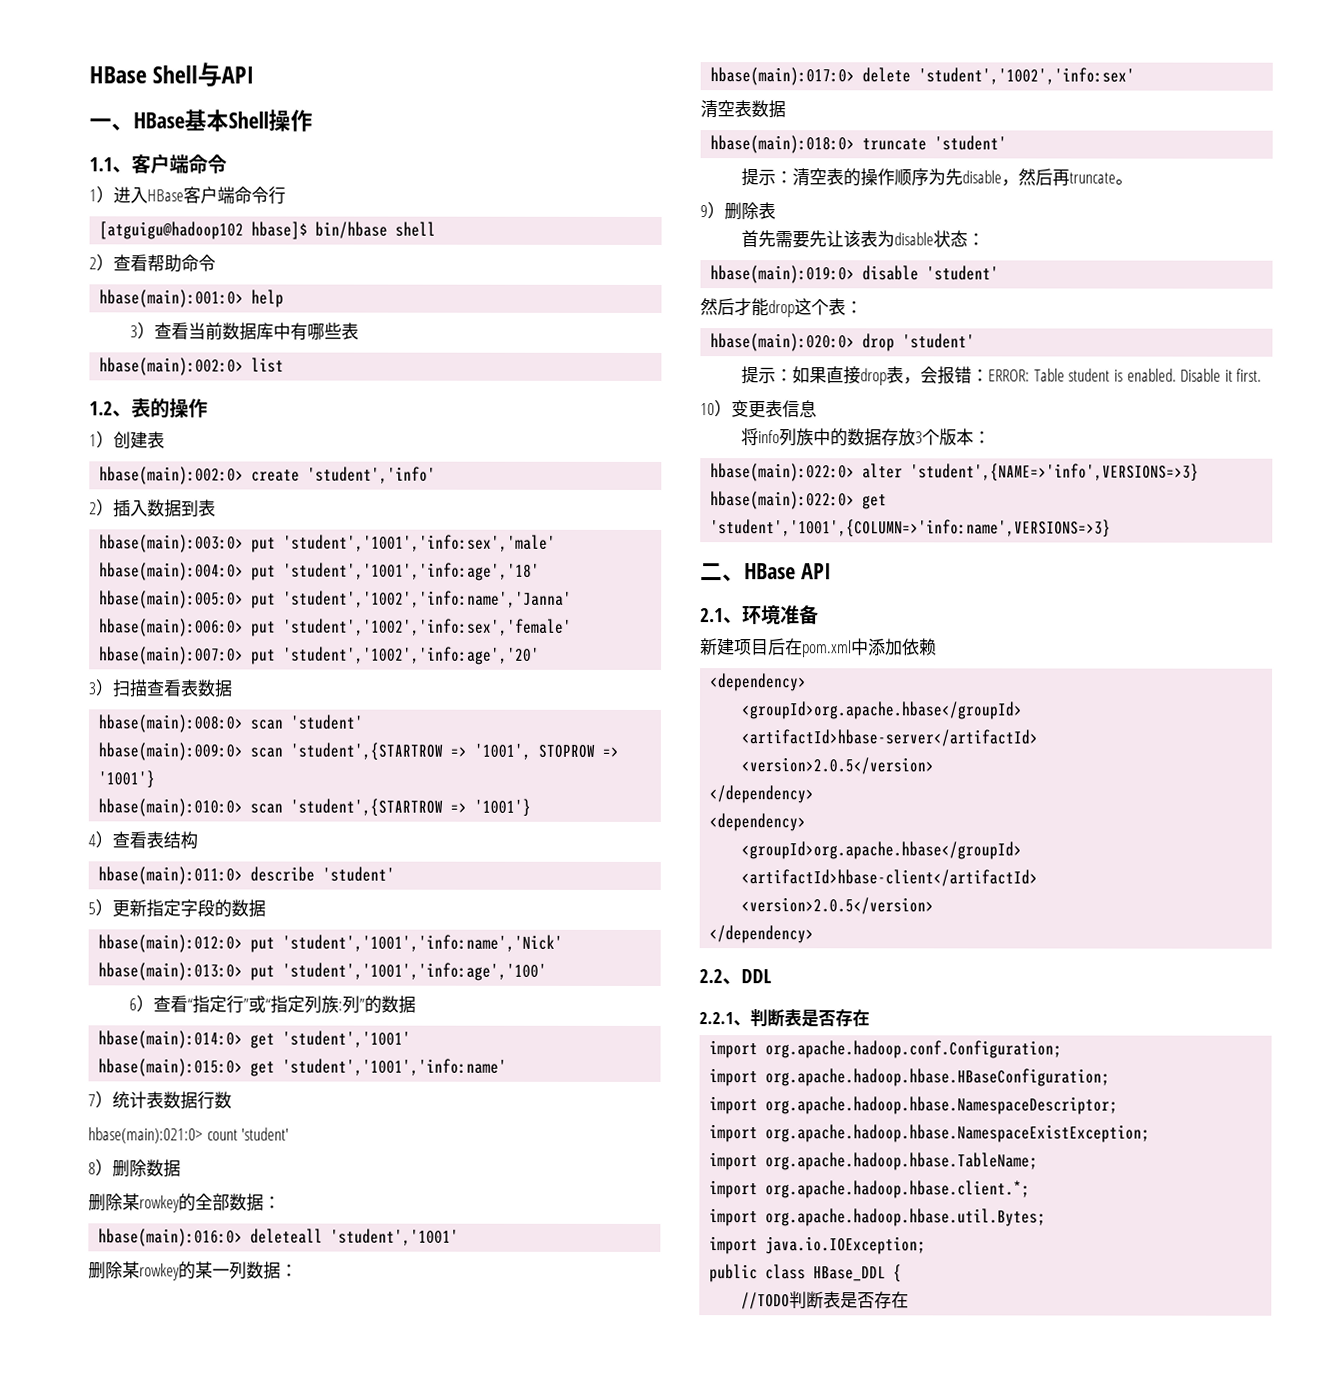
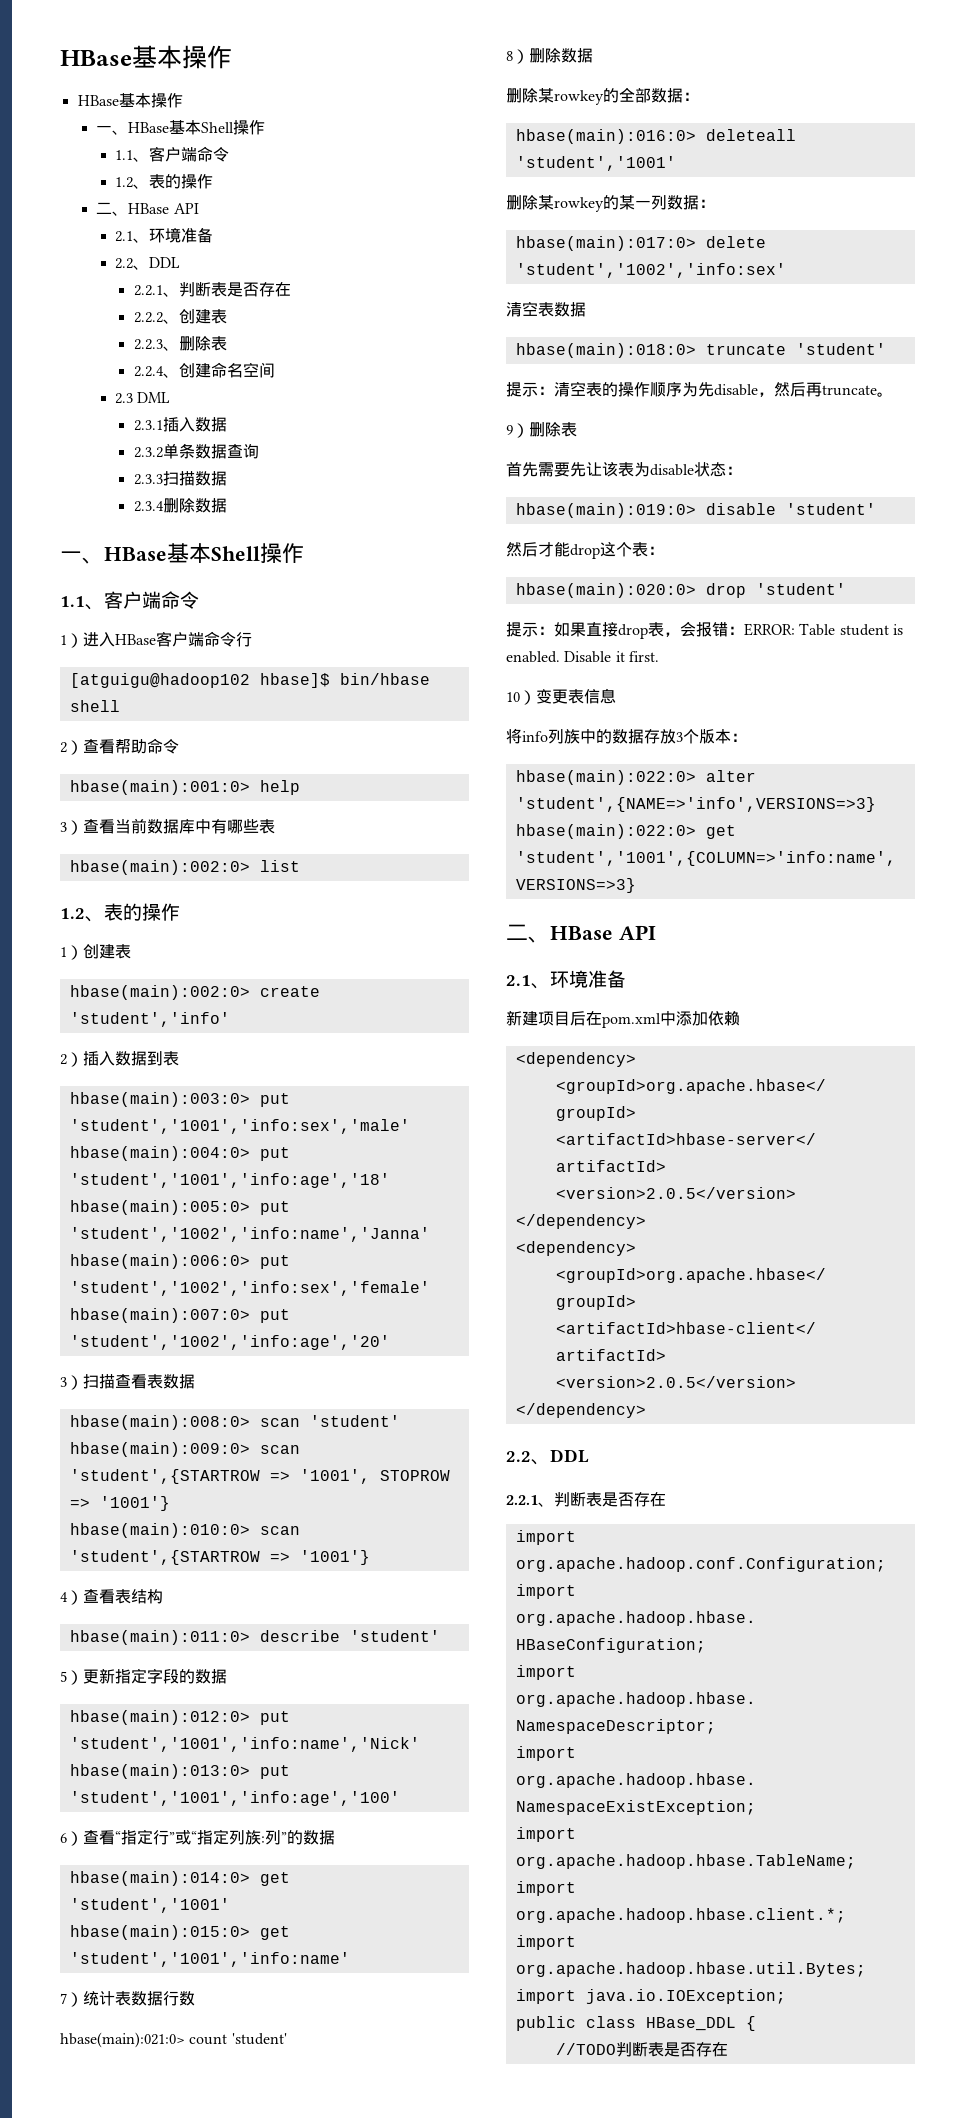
[89,62,255,87] HBase Shell与API -> [60,45,232,69] [77,93,183,108] [96,120,266,135] [115,146,230,162] [115,174,214,189] [96,202,199,216] [115,227,214,243] [115,257,181,270] [133,282,291,297] [133,309,227,324] [133,336,227,351] [133,362,275,378] [115,392,171,404] [133,417,227,432] [133,443,259,459] [133,471,227,486] [133,498,227,513] HBase基本操作 // HBase基本操作 // 一、HBase基本Shell操作 // 1.1、客户端命令 // 1.2、表的操作 // 二、HBase API // 2.1、环境准备 // 2.2、DDL // 2.2.1、判断表是否存在 // 2.2.2、创建表 // 2.2.3、删除表 // 2.2.4、创建命名空间 // 2.3 DML // 2.3.1插入数据 // 2.3.2单条数据查询 // 2.3.3扫描数据 // 2.3.4删除数据

